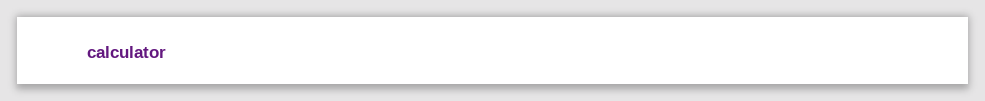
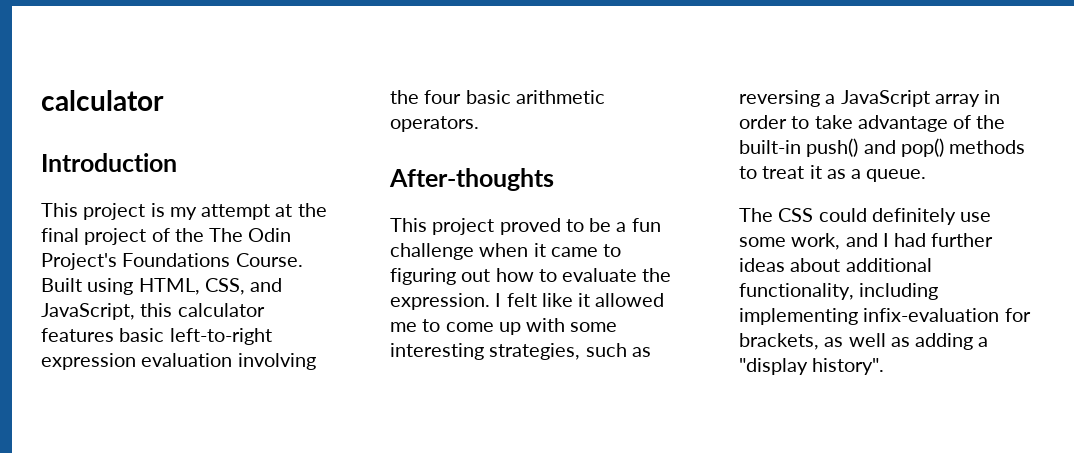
[87,46,166,58] calculator -> [41,90,164,111] [41,153,177,172] [41,203,327,220] [41,228,292,245] [41,253,303,270] [41,278,283,295] [41,303,265,320] [41,328,272,345] [41,353,316,370] [390,90,605,104] [390,116,479,132] [389,168,554,191] [390,218,661,235] [390,243,622,260] [390,268,672,285] [390,293,665,310] [390,318,618,335] [390,343,651,360] [739,90,1001,107] [739,115,1006,132] [739,138,1026,157] [739,165,927,182] [739,208,992,225] [739,233,994,250] [739,258,932,272] [739,283,939,300] [739,308,1031,325] [739,333,989,350] [739,358,885,375] calculator // Introduction // This project is my attempt at the final project of the The Odin Project's Foundations Course. Built using HTML, CSS, and JavaScript, this calculator features basic left-to-right expression evaluation involving the four basic arithmetic operators. // After-thoughts // This project proved to be a fun challenge when it came to figuring out how to evaluate the expression. I felt like it allowed me to come up with some interesting strategies, such as reversing a JavaScript array in order to take advantage of the built-in push() and pop() methods to treat it as a queue. // The CSS could definitely use some work, and I had further ideas about additional functionality, including implementing infix-evaluation for brackets, as well as adding a "display history".

